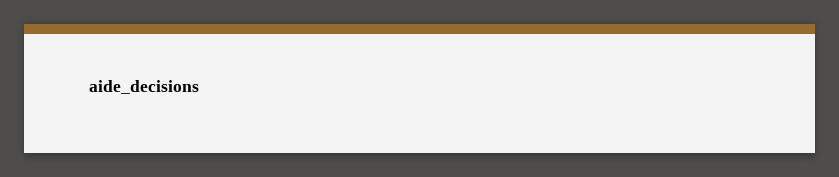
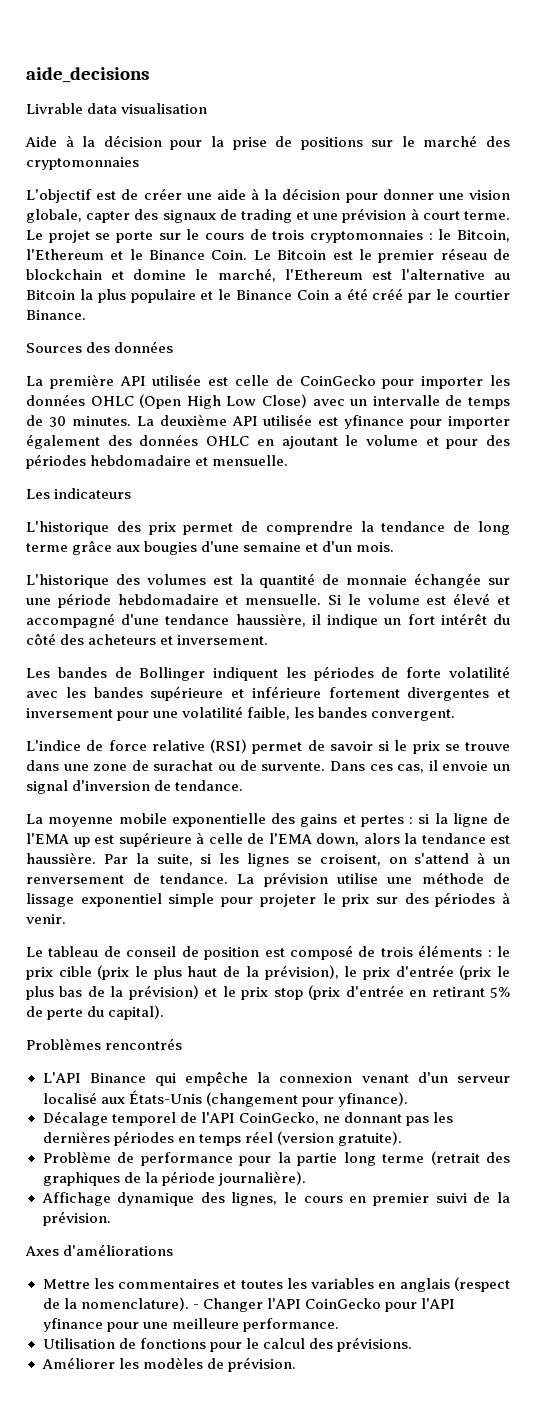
(199, 87) none -> [26,103,208,114] [25,135,510,150] [26,157,139,170] [26,188,511,203] [26,208,511,223] [26,229,511,243] [26,248,511,263] [26,268,510,282] [26,288,511,303] [26,310,86,320] [26,341,174,353] [26,374,511,389] [26,394,511,409] [26,414,510,429] [26,434,510,449] [26,454,289,469] [26,488,132,499] [26,521,510,535] [26,540,395,555] [26,573,511,588] [26,593,511,608] [26,613,511,628] [26,633,269,645] [26,666,510,681] [26,686,510,701] [26,706,456,721] [26,739,510,754] [26,760,511,773] [26,780,244,794] [26,813,510,827] [26,832,510,847] [26,852,510,867] [26,872,510,887] [26,892,510,907] [26,914,66,924] [26,945,511,960] [26,965,510,980] [26,985,510,1000] [26,1005,165,1020] [26,1038,183,1050] [42,1071,510,1086] [42,1090,408,1107] [42,1111,453,1126] [42,1131,402,1146] [42,1151,510,1166] [42,1171,306,1186] [41,1192,510,1206] [42,1211,111,1226] [25,1244,174,1256] [42,1277,510,1292] [42,1297,455,1312] [42,1318,339,1332] [42,1337,412,1352] [41,1357,296,1372] // Livrable data visualisation // Aide à la décision pour la prise de positions sur le marché des cryptomonnaies // L'objectif est de créer une aide à la décision pour donner une vision globale, capter des signaux de trading et une prévision à court terme. Le projet se porte sur le cours de trois cryptomonnaies : le Bitcoin, l'Ethereum et le Binance Coin. Le Bitcoin est le premier réseau de blockchain et domine le marché, l'Ethereum est l'alternative au Bitcoin la plus populaire et le Binance Coin a été créé par le courtier Binance. // Sources des données // La première API utilisée est celle de CoinGecko pour importer les données OHLC (Open High Low Close) avec un intervalle de temps de 30 minutes. La deuxième API utilisée est yfinance pour importer également des données OHLC en ajoutant le volume et pour des périodes hebdomadaire et mensuelle. // Les indicateurs // L'historique des prix permet de comprendre la tendance de long terme grâce aux bougies d'une semaine et d'un mois. // L'historique des volumes est la quantité de monnaie échangée sur une période hebdomadaire et mensuelle. Si le volume est élevé et accompagné d'une tendance haussière, il indique un fort intérêt du côté des acheteurs et inversement. // Les bandes de Bollinger indiquent les périodes de forte volatilité avec les bandes supérieure et inférieure fortement divergentes et inversement pour une volatilité faible, les bandes convergent. // L'indice de force relative (RSI) permet de savoir si le prix se trouve dans une zone de surachat ou de survente. Dans ces cas, il envoie un signal d'inversion de tendance. // La moyenne mobile exponentielle des gains et pertes : si la ligne de l'EMA up est supérieure à celle de l'EMA down, alors la tendance est haussière. Par la suite, si les lignes se croisent, on s'attend à un renversement de tendance. La prévision utilise une méthode de lissage exponentiel simple pour projeter le prix sur des périodes à venir. // Le tableau de conseil de position est composé de trois éléments : le prix cible (prix le plus haut de la prévision), le prix d'entrée (prix le plus bas de la prévision) et le prix stop (prix d'entrée en retirant 5% de perte du capital). // Problèmes rencontrés // L'API Binance qui empêche la connexion venant d'un serveur localisé aux États-Unis (changement pour yfinance). // Décalage temporel de l'API CoinGecko, ne donnant pas les dernières périodes en temps réel (version gratuite). // Problème de performance pour la partie long terme (retrait des graphiques de la période journalière). // Affichage dynamique des lignes, le cours en premier suivi de la prévision. // Axes d'améliorations // Mettre les commentaires et toutes les variables en anglais (respect de la nomenclature). - Changer l'API CoinGecko pour l'API yfinance pour une meilleure performance. // Utilisation de fonctions pour le calcul des prévisions. // Améliorer les modèles de prévision.

